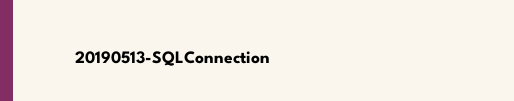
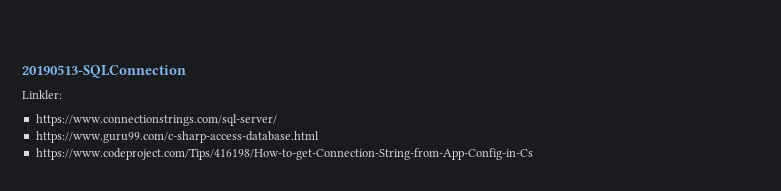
(270, 58) none -> [22,90,62,99] [35,114,277,126] [35,131,319,143] [35,148,533,160] // Linkler: // https://www.connectionstrings.com/sql-server/ // https://www.guru99.com/c-sharp-access-database.html // https://www.codeproject.com/Tips/416198/How-to-get-Connection-String-from-App-Config-in-Cs

